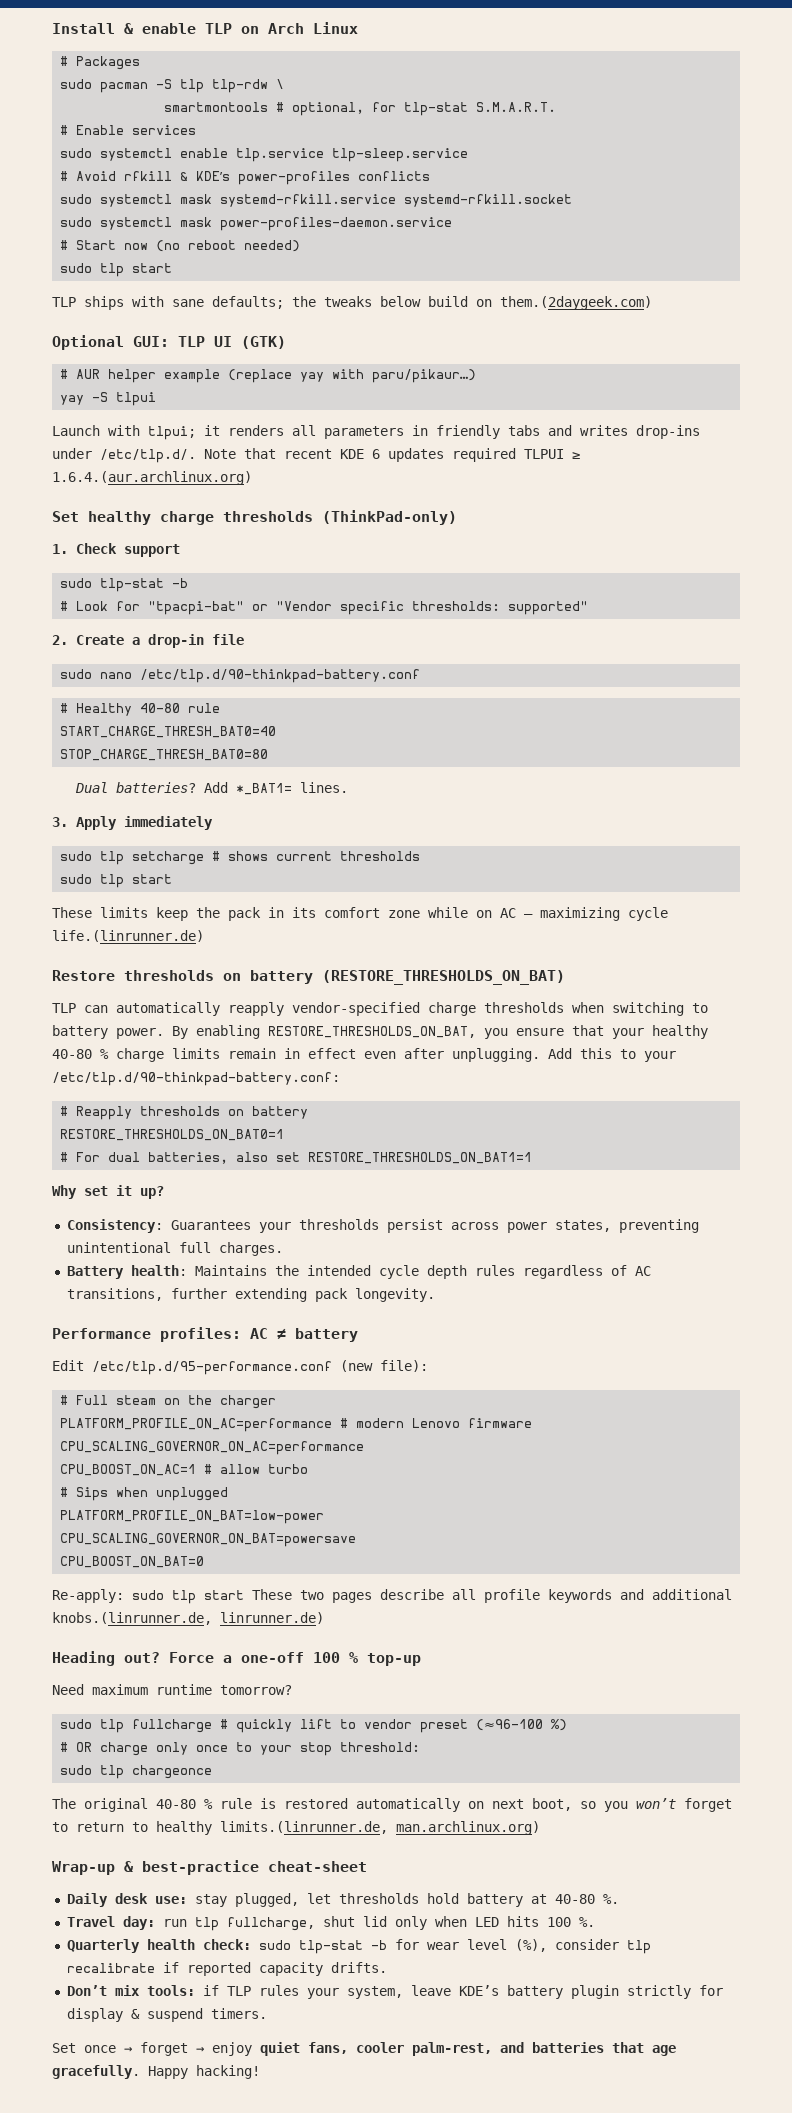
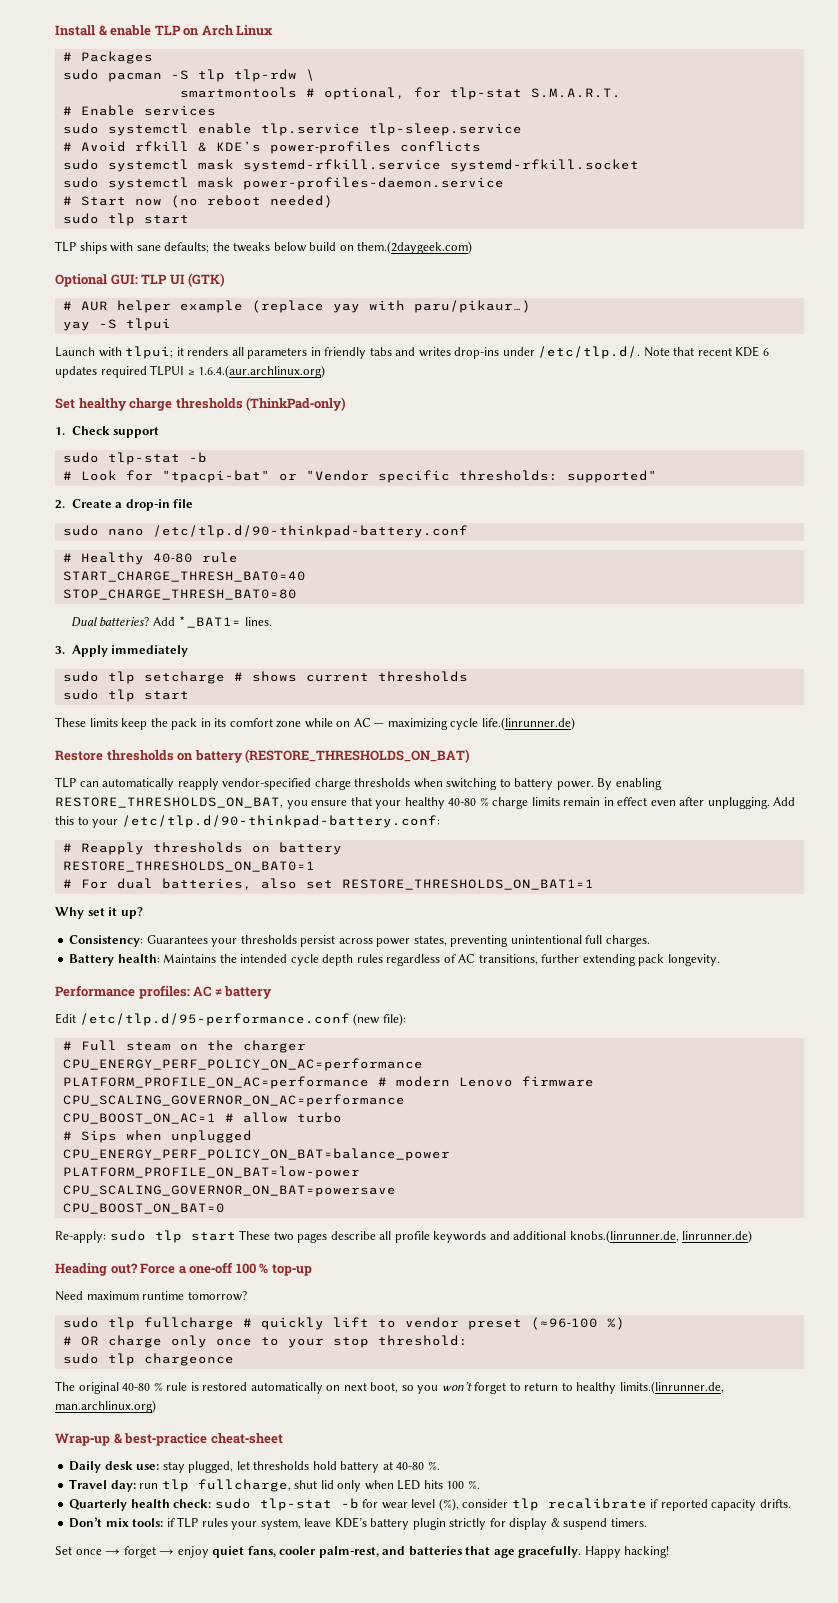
(277, 1402) none -> [62,1058,423,1071] // CPU_ENERGY_PERF_POLICY_ON_AC=performance
(229, 1494) none -> [62,1148,450,1161] // CPU_ENERGY_PERF_POLICY_ON_BAT=balance_power

